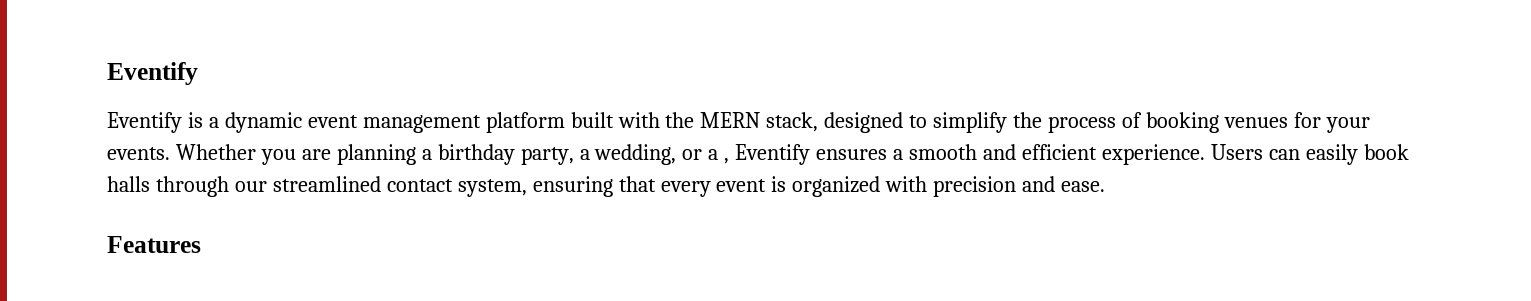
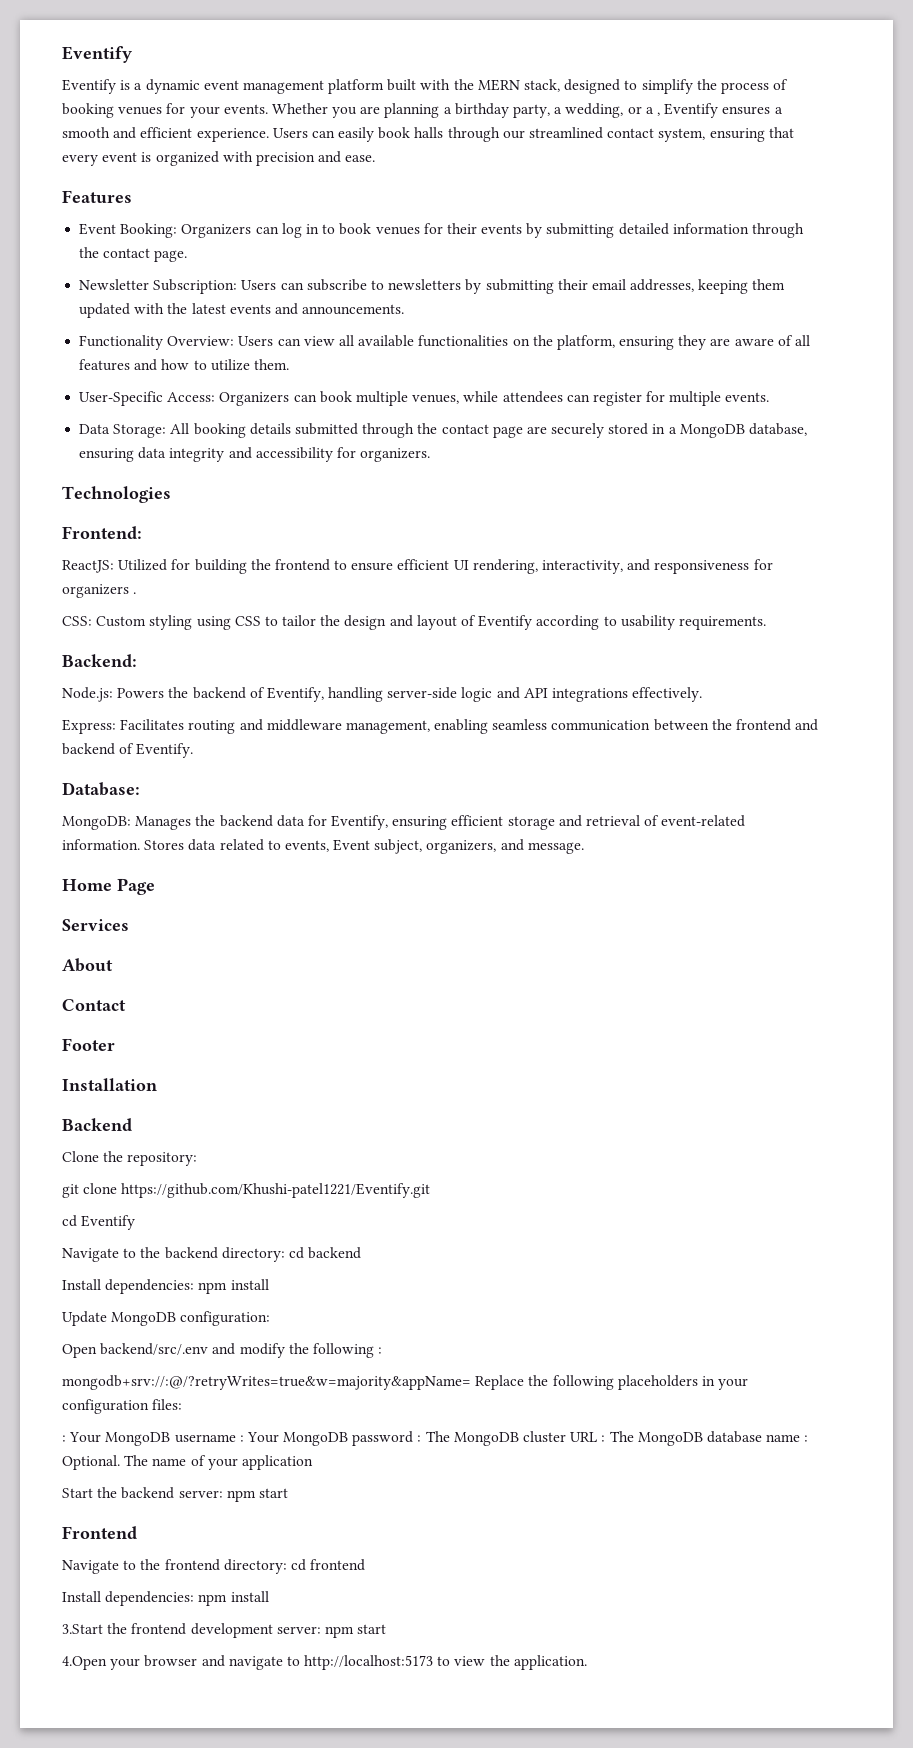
(201, 244) none -> [79,223,805,238] [79,247,188,262] [79,279,786,294] [79,303,405,318] [79,335,811,350] [79,359,289,371] [79,391,770,406] [79,423,808,438] [79,447,431,462] [62,486,171,503] [62,526,142,539] [62,559,773,574] [62,584,137,598] [62,615,766,630] [62,654,137,667] [62,687,703,702] [62,719,819,734] [62,743,194,758] [62,782,140,796] [62,815,746,830] [62,839,584,854] [62,878,155,895] [62,919,129,931] [62,958,113,972] [62,999,126,1011] [62,1038,115,1051] [62,1078,157,1091] [62,1118,132,1131] [62,1151,198,1166] [62,1183,431,1198] [62,1215,136,1230] [62,1247,362,1262] [62,1279,269,1294] [62,1311,271,1326] [62,1343,383,1358] [62,1375,749,1390] [62,1399,183,1414] [62,1431,809,1446] [62,1455,313,1470] [62,1487,288,1502] [62,1526,137,1539] [62,1559,366,1574] [62,1591,269,1606] [62,1623,387,1638] [62,1655,587,1670] // Event Booking: Organizers can log in to book venues for their events by submitting detailed information through the contact page. // Newsletter Subscription: Users can subscribe to newsletters by submitting their email addresses, keeping them updated with the latest events and announcements. // Functionality Overview: Users can view all available functionalities on the platform, ensuring they are aware of all features and how to utilize them. // User-Specific Access: Organizers can book multiple venues, while attendees can register for multiple events. // Data Storage: All booking details submitted through the contact page are securely stored in a MongoDB database, ensuring data integrity and accessibility for organizers. // Technologies // Frontend: // ReactJS: Utilized for building the frontend to ensure efficient UI rendering, interactivity, and responsiveness for organizers . // CSS: Custom styling using CSS to tailor the design and layout of Eventify according to usability requirements. // Backend: // Node.js: Powers the backend of Eventify, handling server-side logic and API integrations effectively. // Express: Facilitates routing and middleware management, enabling seamless communication between the frontend and backend of Eventify. // Database: // MongoDB: Manages the backend data for Eventify, ensuring efficient storage and retrieval of event-related information. Stores data related to events, Event subject, organizers, and message. // Home Page // Services // About // Contact // Footer // Installation // Backend // Clone the repository: // git clone https://github.com/Khushi-patel1221/Eventify.git // cd Eventify // Navigate to the backend directory: cd backend // Install dependencies: npm install // Update MongoDB configuration: // Open backend/src/.env and modify the following : // mongodb+srv://:@/?retryWrites=true&w=majority&appName= Replace the following placeholders in your configuration files: // : Your MongoDB username : Your MongoDB password : The MongoDB cluster URL : The MongoDB database name : Optional. The name of your application // Start the backend server: npm start // Frontend // Navigate to the frontend directory: cd frontend // Install dependencies: npm install // 3.Start the frontend development server: npm start // 4.Open your browser and navigate to http://localhost:5173 to view the application.

